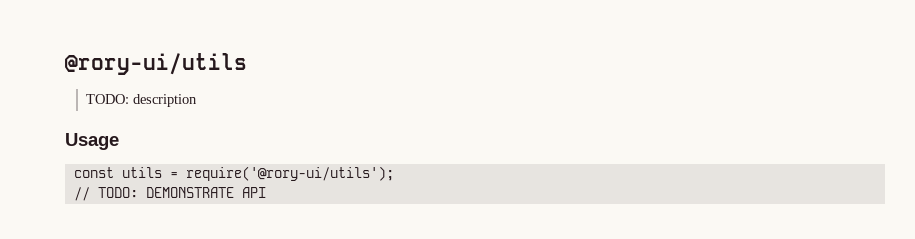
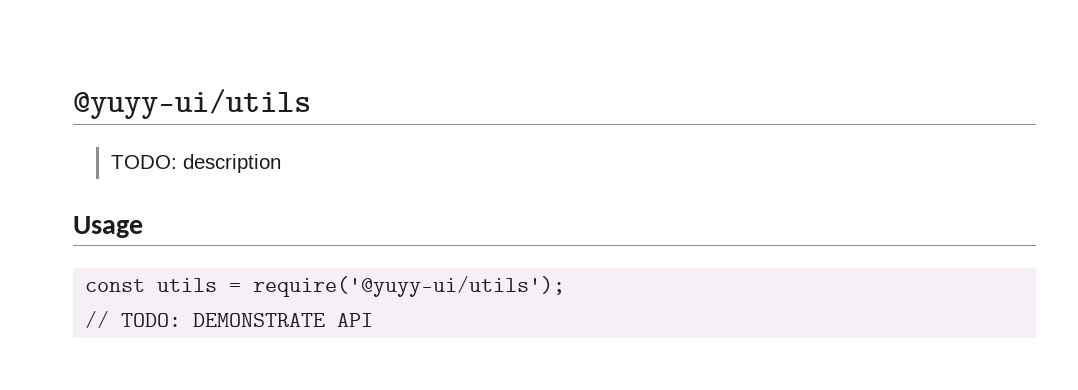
[65,53,247,75] @rory-ui/utils -> [73,89,311,119] @yuyy-ui/utils
[185,166,394,181] require('@rory-ui/utils'); -> [253,276,566,297] require('@yuyy-ui/utils');

